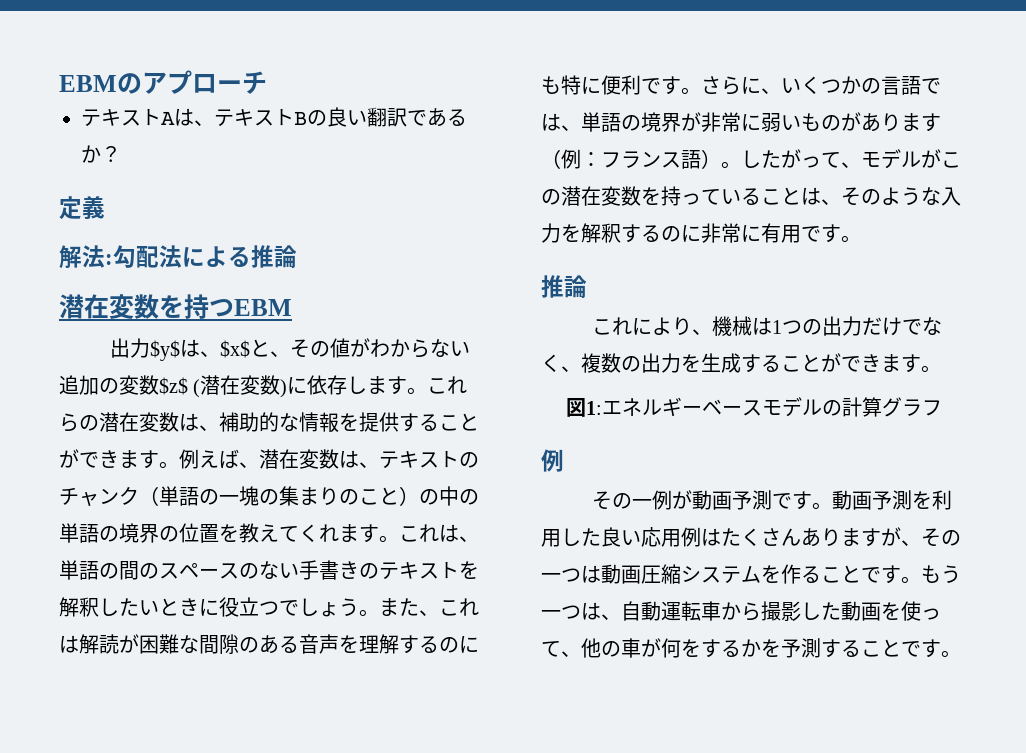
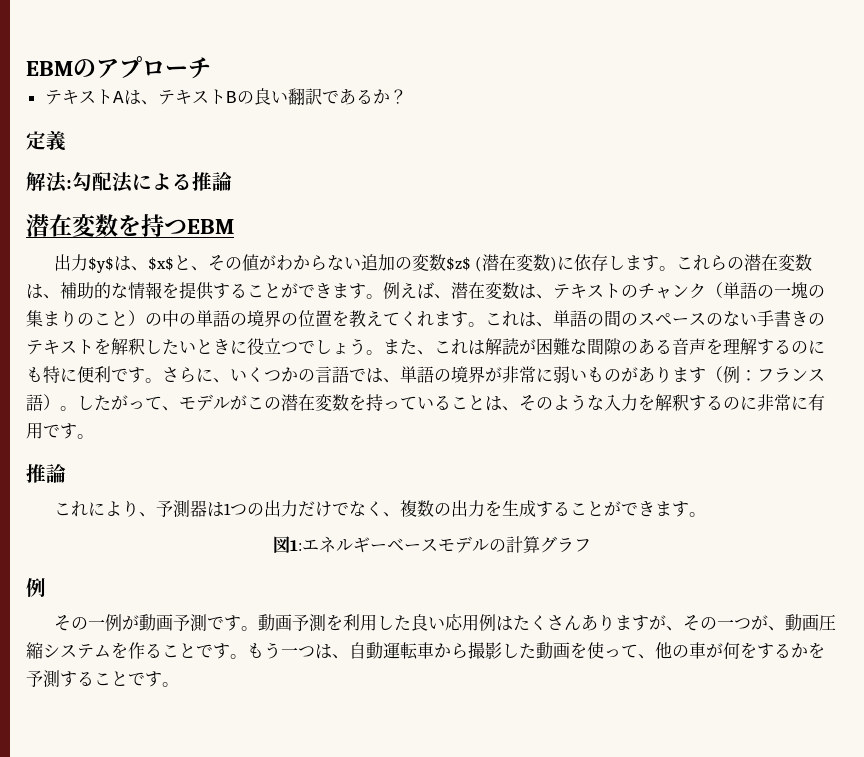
[712,316,753,336] 機械 -> [155,500,207,518] 予測器
[581,565,601,583] は -> [750,615,785,631] が、

